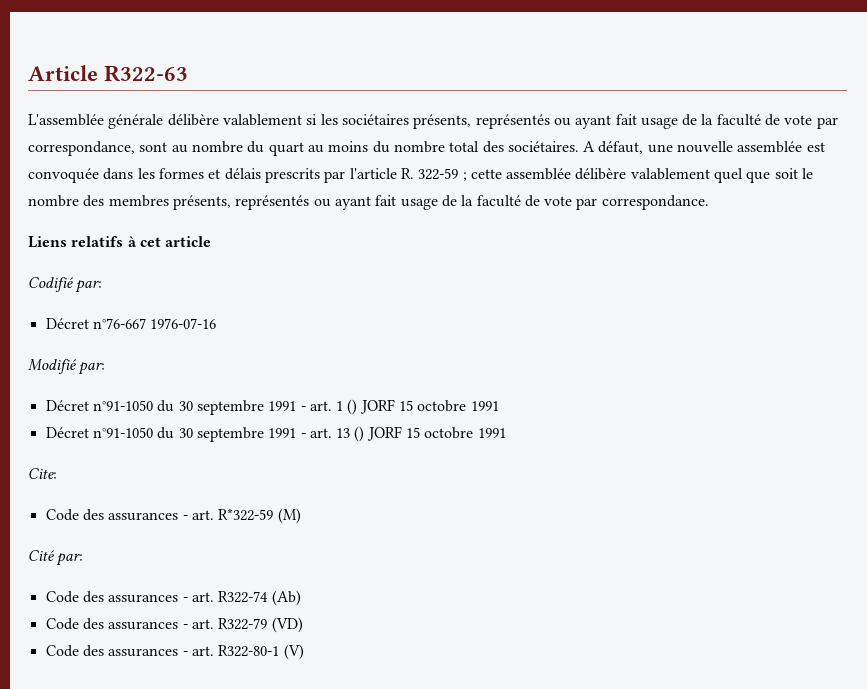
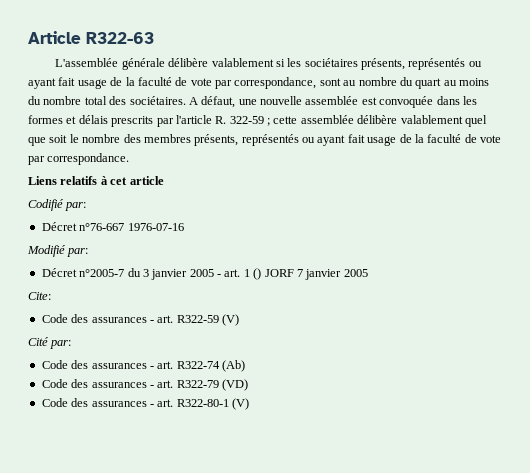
[92,400,297,415] n°91-1050 du 30 septembre 1991 -> [79,268,214,280] n°2005-7 du 3 janvier 2005
[399,400,499,412] [45,426,506,442] 15 octobre 1991 // Décret n°91-1050 du 30 septembre 1991 - art. 13 () JORF 15 octobre 1991 -> [296,269,368,280] 7 janvier 2005
[218,508,301,524] R*322-59 (M) -> [176,314,239,326] R322-59 (V)

